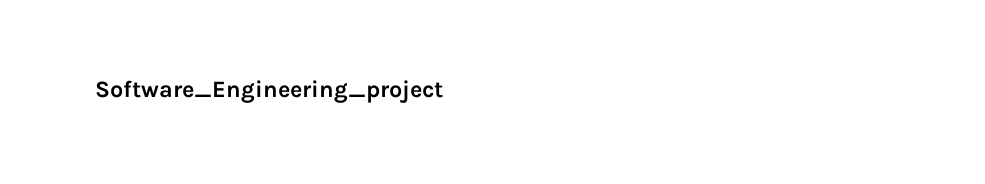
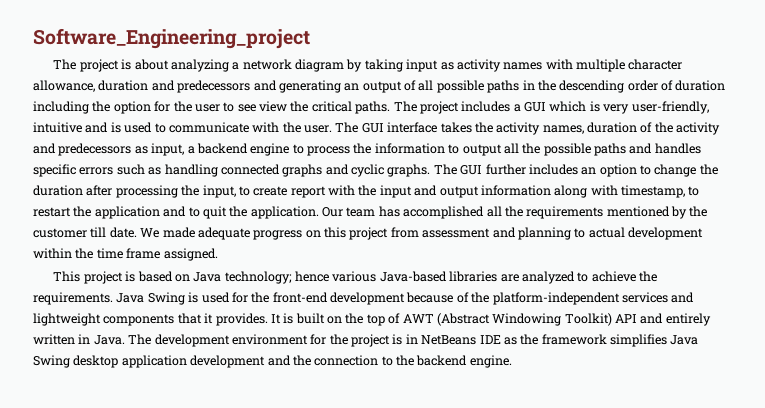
(443, 91) none -> [53,59,683,72] [33,80,726,93] [33,101,709,114] [33,122,721,135] [33,143,701,156] [33,164,718,177] [33,185,700,198] [33,206,708,219] [33,227,703,240] [33,248,218,261] [53,271,658,284] [33,292,695,305] [33,313,711,326] [33,334,699,347] [33,355,512,368] // The project is about analyzing a network diagram by taking input as activity names with multiple character allowance, duration and predecessors and generating an output of all possible paths in the descending order of duration including the option for the user to see view the critical paths. The project includes a GUI which is very user-friendly, intuitive and is used to communicate with the user. The GUI interface takes the activity names, duration of the activity and predecessors as input, a backend engine to process the information to output all the possible paths and handles specific errors such as handling connected graphs and cyclic graphs. The GUI further includes an option to change the duration after processing the input, to create report with the input and output information along with timestamp, to restart the application and to quit the application. Our team has accomplished all the requirements mentioned by the customer till date. We made adequate progress on this project from assessment and planning to actual development within the time frame assigned. // This project is based on Java technology; hence various Java-based libraries are analyzed to achieve the requirements. Java Swing is used for the front-end development because of the platform-independent services and lightweight components that it provides. It is built on the top of AWT (Abstract Windowing Toolkit) API and entirely written in Java. The development environment for the project is in NetBeans IDE as the framework simplifies Java Swing desktop application development and the connection to the backend engine.

